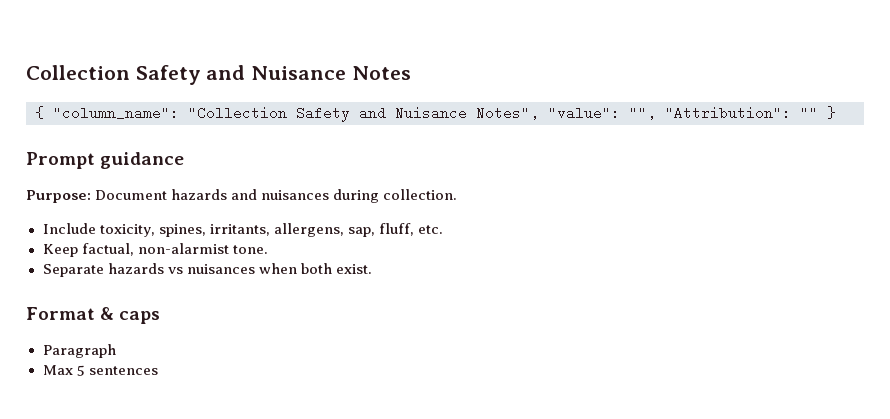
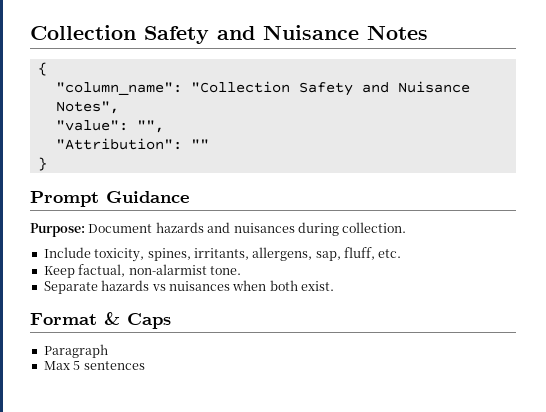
(44, 112) none -> (47, 69) //
(539, 113) none -> (119, 107) //
(656, 113) none -> (164, 126) //
(818, 113) none -> (209, 144) //
[100,152,185,169] guidance -> [106,191,189,203] Guidance
[119,311,161,324] caps -> [127,313,171,329] Caps

